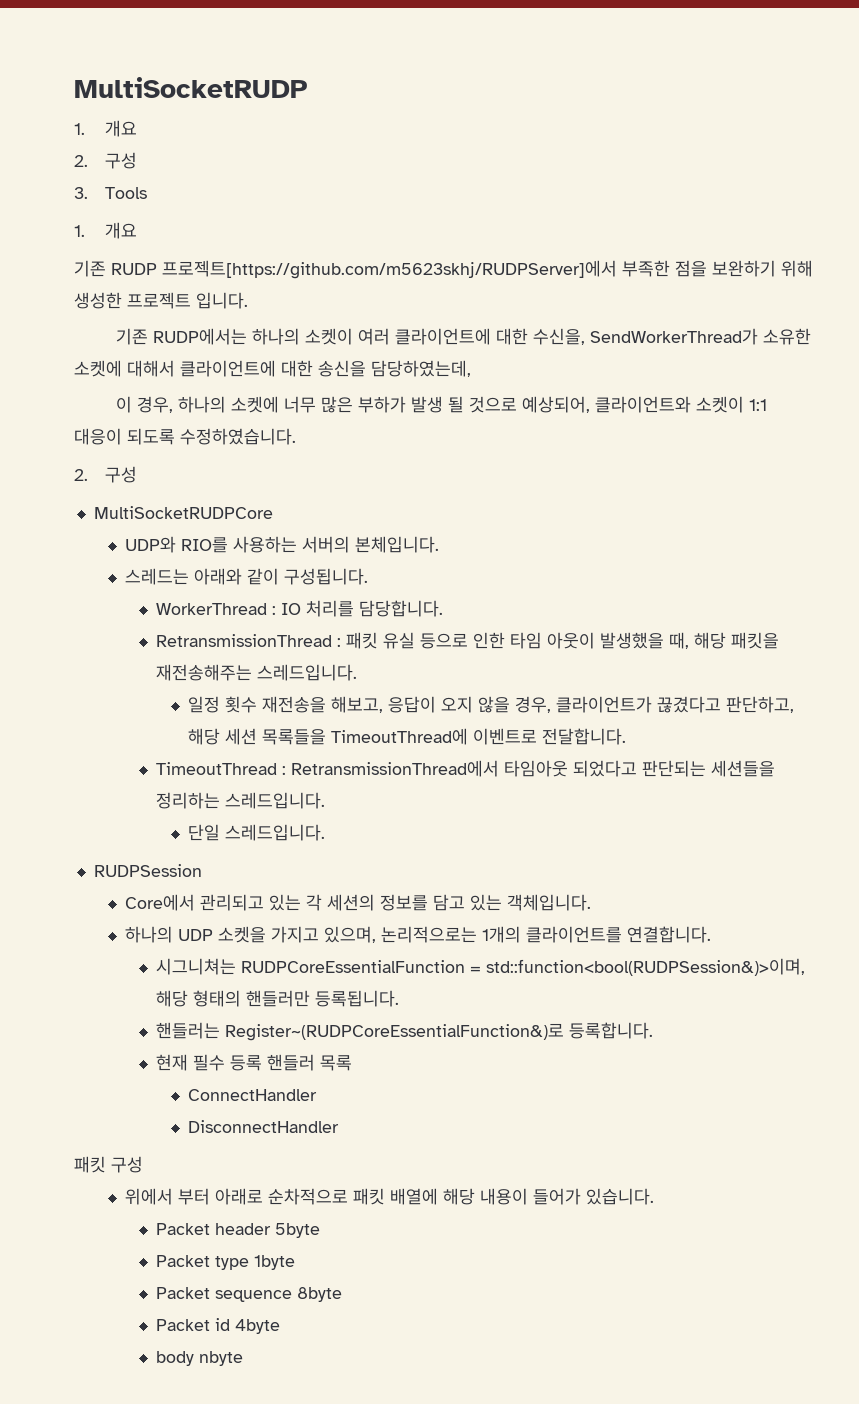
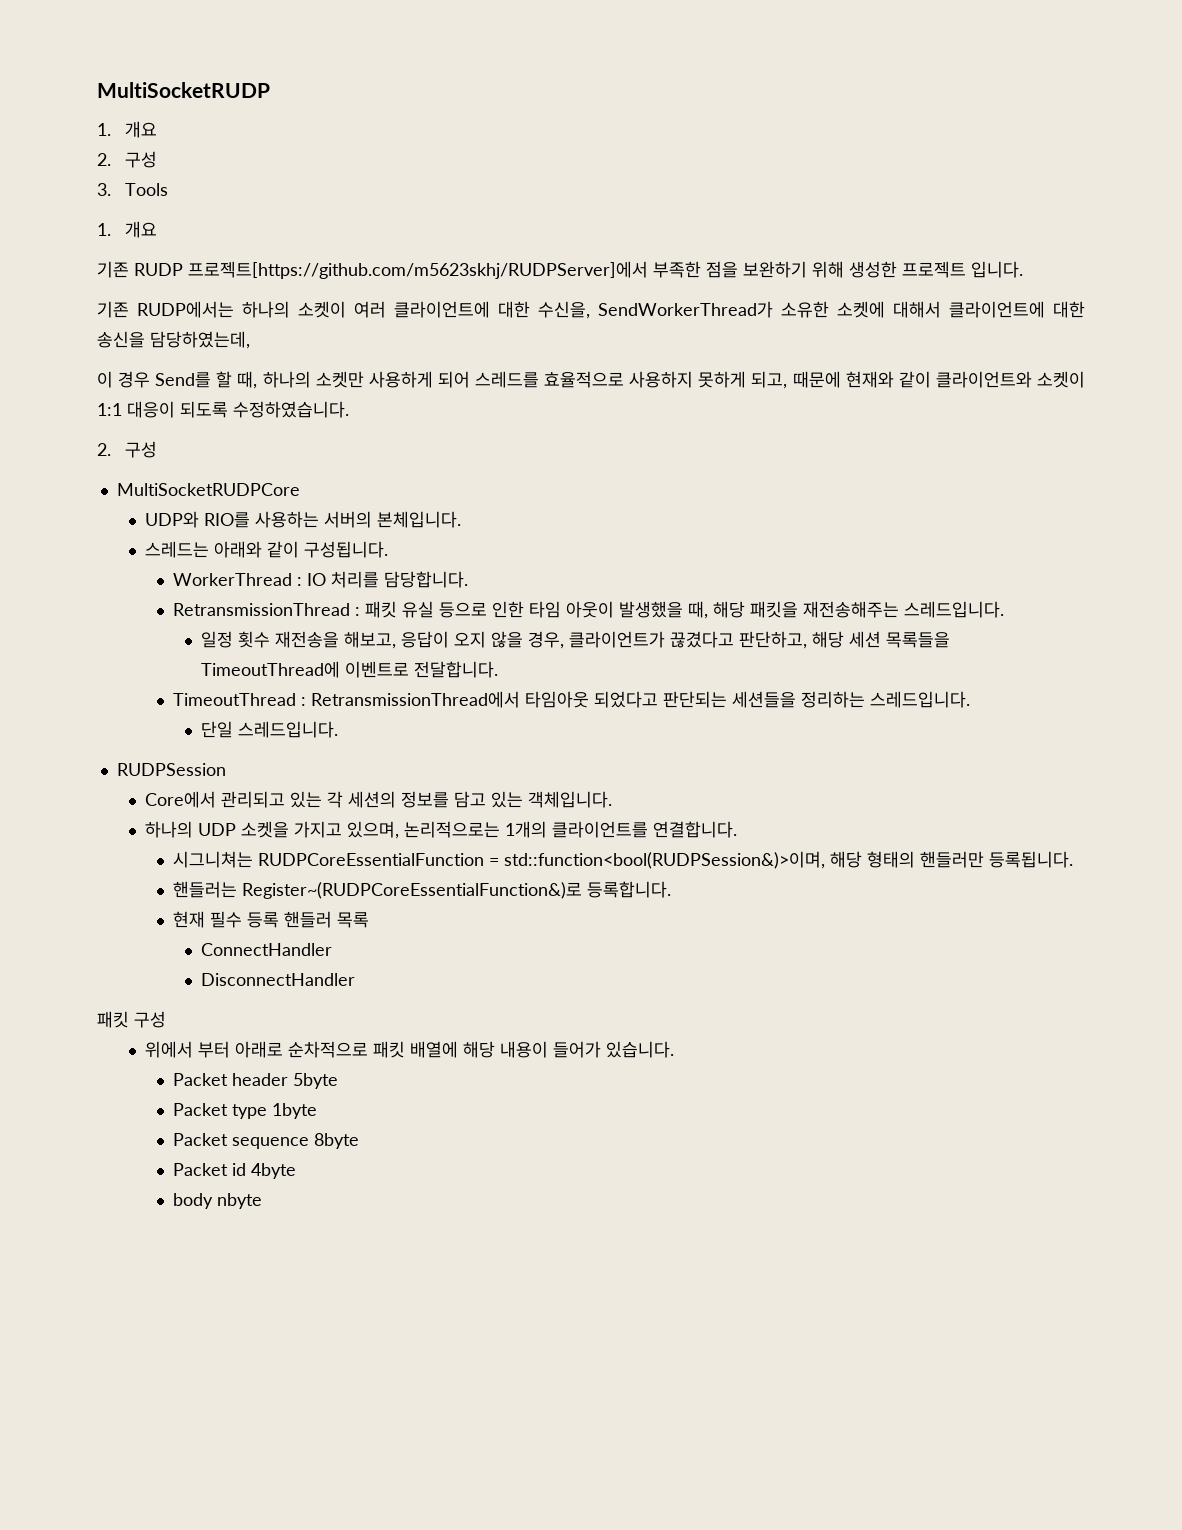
[136,396,590,413] 경우, 하나의 소켓에 너무 많은 부하가 발생 될 것으로 예상되어, -> [118,371,931,389] 경우 Send를 할 때, 하나의 소켓만 사용하게 되어 스레드를 효율적으로 사용하지 못하게 되고, 때문에 현재와 같이

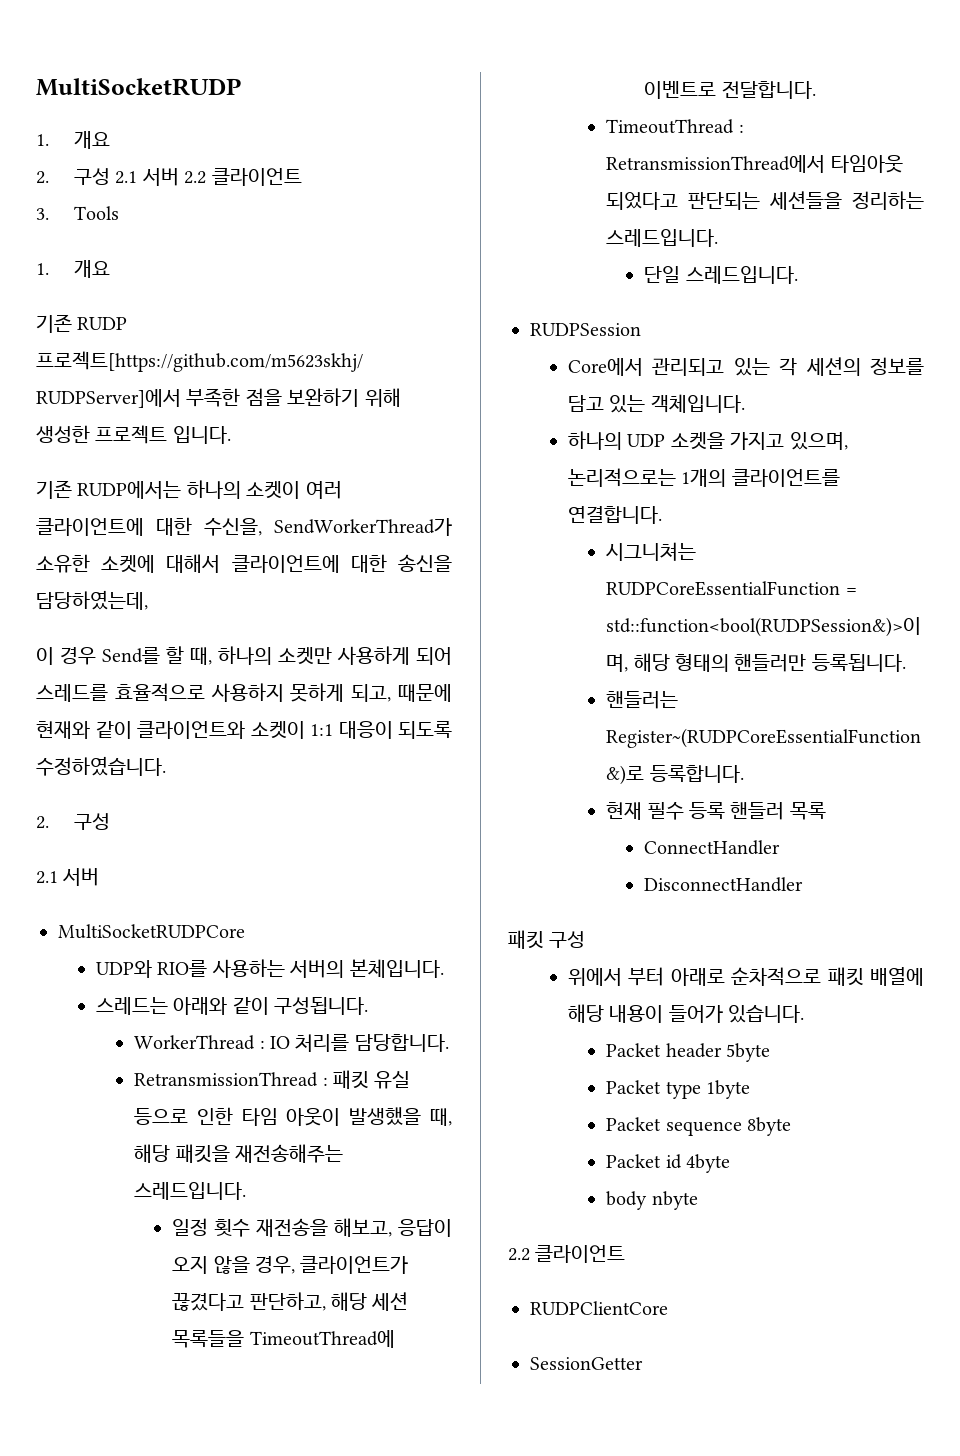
(157, 159) none -> [115,168,302,186] 2.1 서버 2.2 클라이언트
(157, 449) none -> [36,868,100,886] // 2.1 서버
(262, 1201) none -> [508,1245,626,1263] [530,1301,668,1315] [530,1357,643,1370] // 2.2 클라이언트 // RUDPClientCore // SessionGetter

